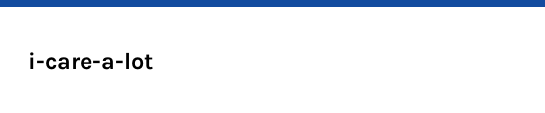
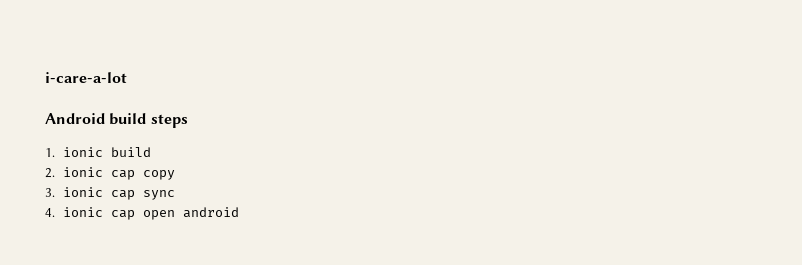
(153, 61) none -> [45,113,188,128] [45,147,151,157] [45,167,175,180] [45,187,175,200] [45,207,239,220] // Android build steps // 1. ionic build // 2. ionic cap copy // 3. ionic cap sync // 4. ionic cap open android

